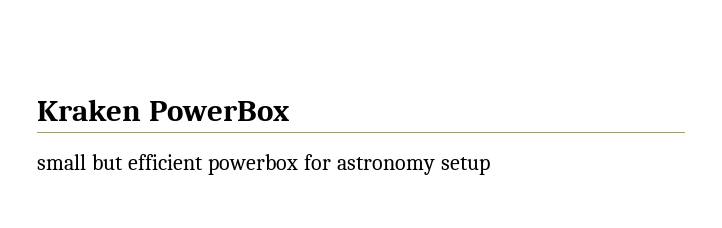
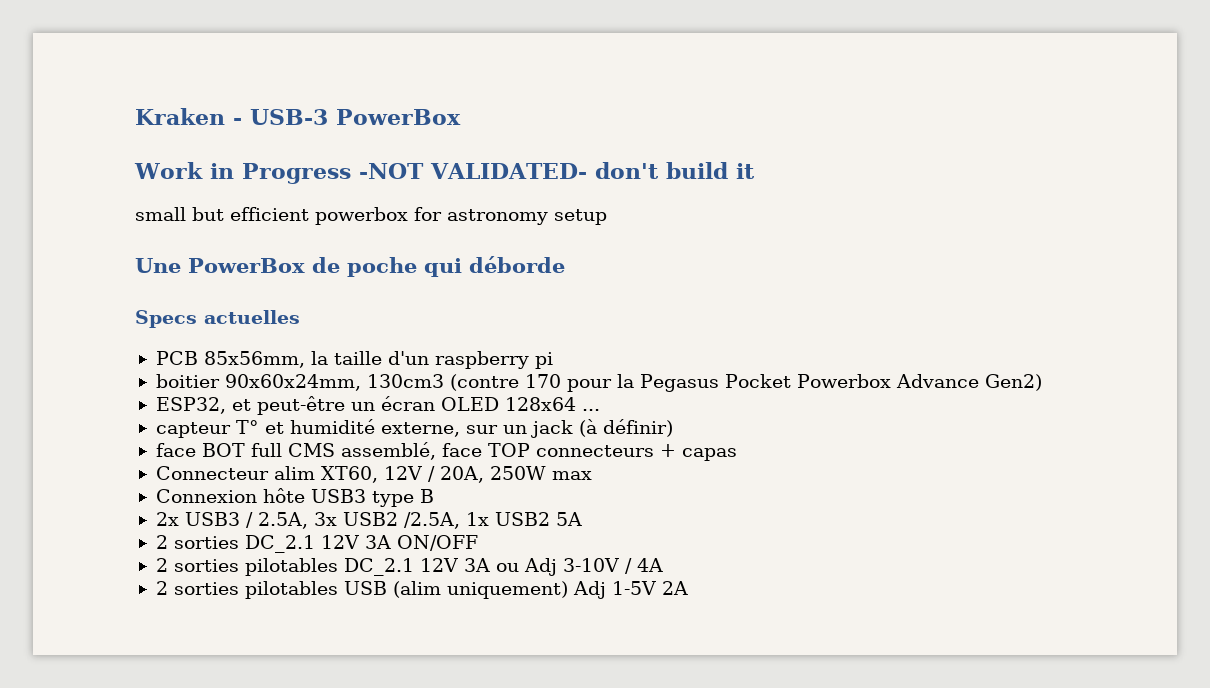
[149,101,291,121] PowerBox -> [233,109,461,125] [134,162,755,184] - USB-3 PowerBox // Work in Progress -NOT VALIDATED- don't build it
(490, 166) none -> [135,256,565,277] [135,310,300,328] [155,351,553,369] [155,374,1042,392] [155,396,600,415] [155,419,673,438] [155,442,737,461] [155,466,592,483] [155,488,434,507] [155,512,582,529] [155,535,478,553] [155,558,663,576] [155,581,688,599] // Une PowerBox de poche qui déborde // Specs actuelles // PCB 85x56mm, la taille d'un raspberry pi // boitier 90x60x24mm, 130cm3 (contre 170 pour la Pegasus Pocket Powerbox Advance Gen2) // ESP32, et peut-être un écran OLED 128x64 ... // capteur T° et humidité externe, sur un jack (à définir) // face BOT full CMS assemblé, face TOP connecteurs + capas // Connecteur alim XT60, 12V / 20A, 250W max // Connexion hôte USB3 type B // 2x USB3 / 2.5A, 3x USB2 /2.5A, 1x USB2 5A // 2 sorties DC_2.1 12V 3A ON/OFF // 2 sorties pilotables DC_2.1 12V 3A ou Adj 3-10V / 4A // 2 sorties pilotables USB (alim uniquement) Adj 1-5V 2A

